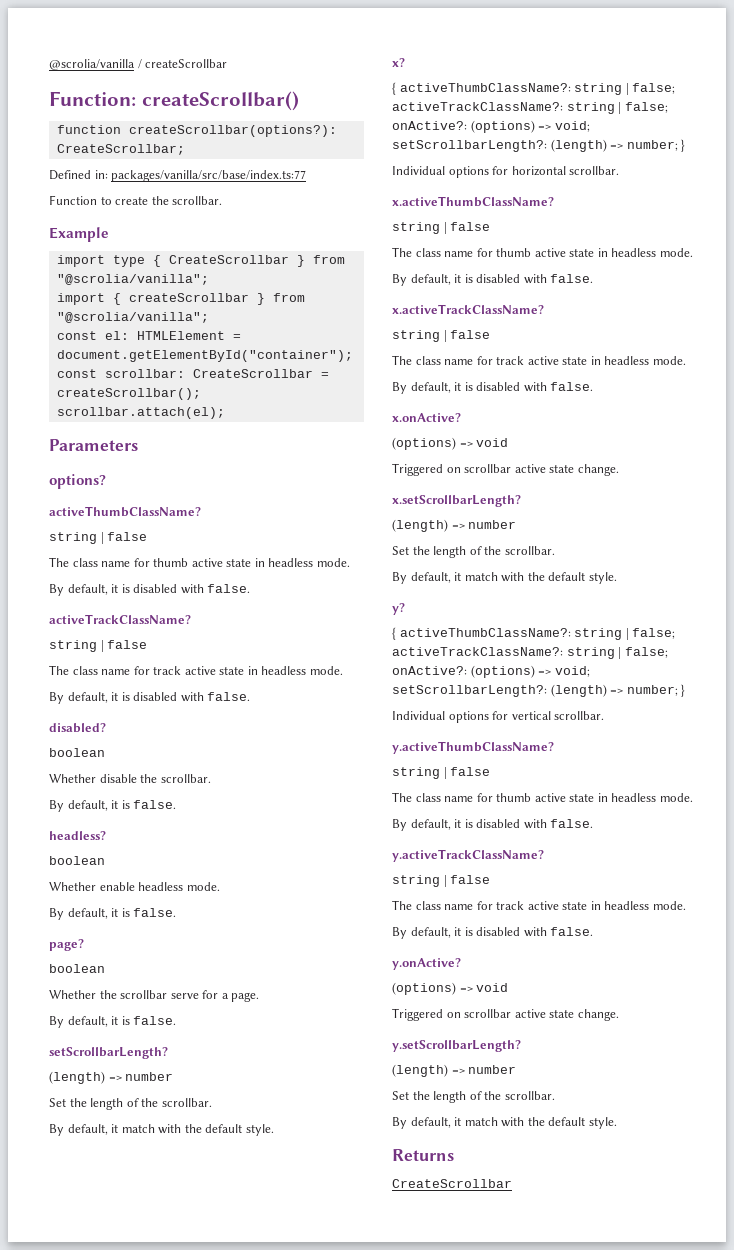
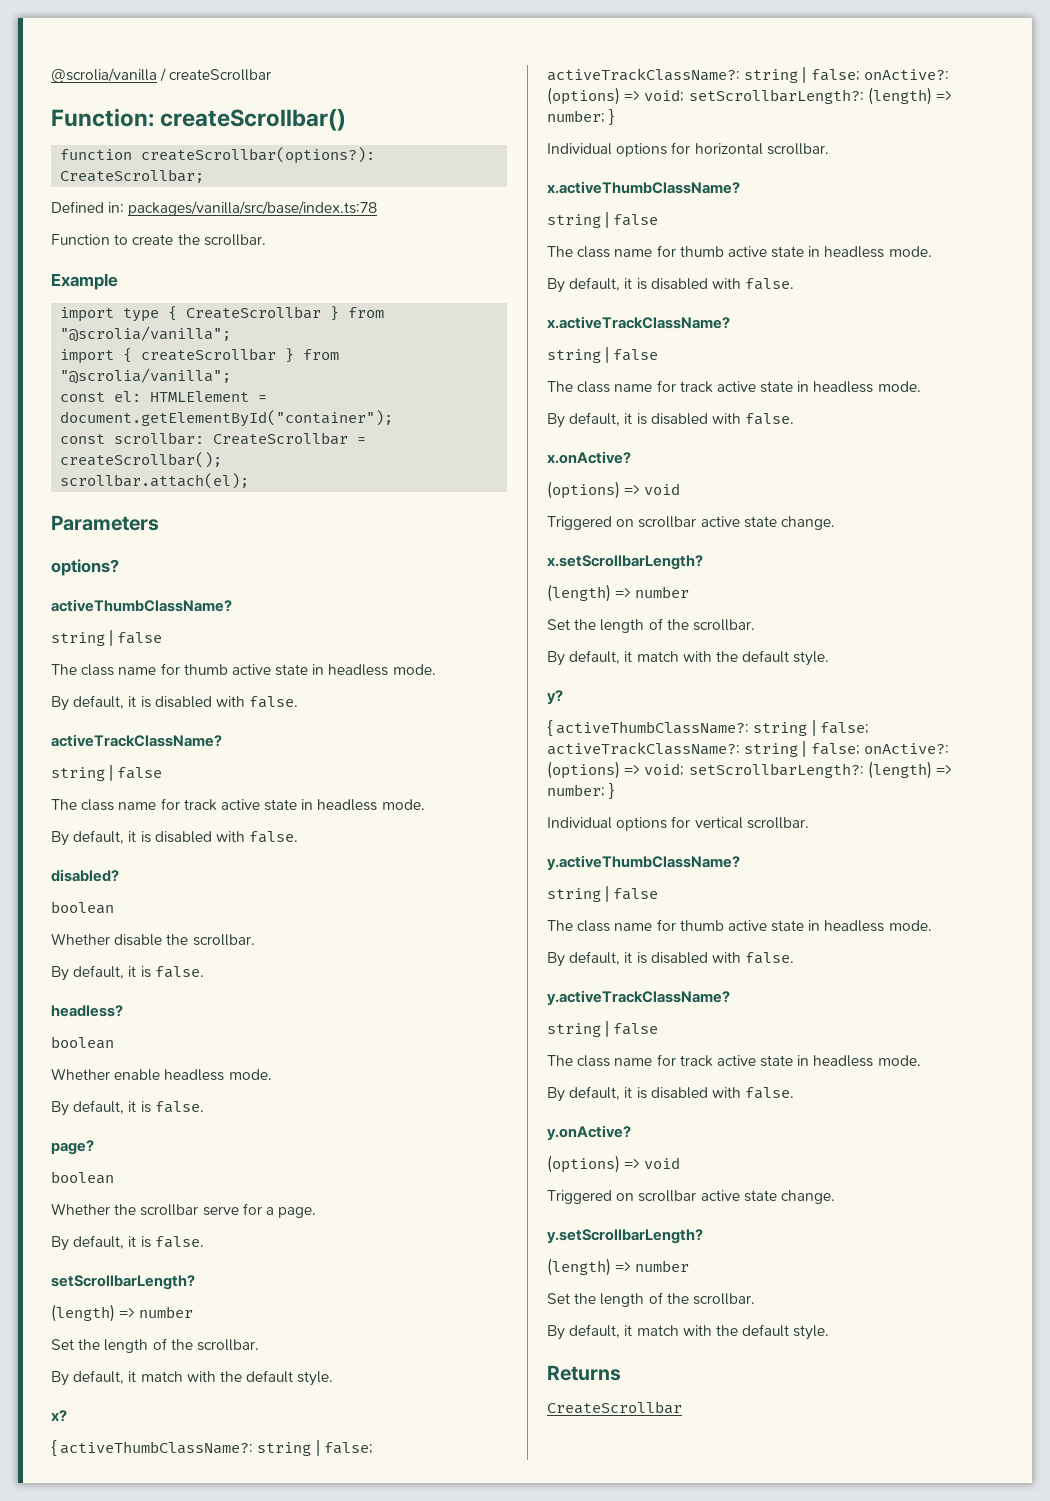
[111,170,307,182] packages/vanilla/src/base/index.ts:77 -> [128,201,378,216] packages/vanilla/src/base/index.ts:78

